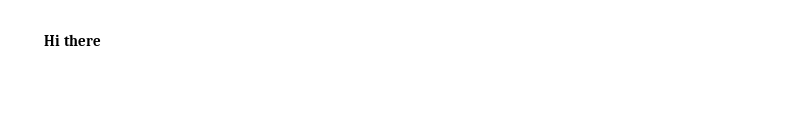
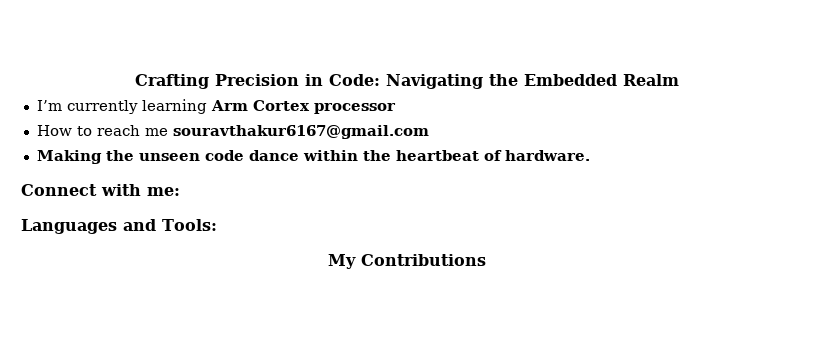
[44,34,101,46] Hi there -> [135,74,679,89] [36,99,396,114] [36,125,429,139] [36,150,590,164] [21,184,180,196] [21,219,217,234] [328,254,486,269] Crafting Precision in Code: Navigating the Embedded Realm // I’m currently learning Arm Cortex processor // How to reach me souravthakur6167@gmail.com // Making the unseen code dance within the heartbeat of hardware. // Connect with me: // Languages and Tools: // My Contributions

